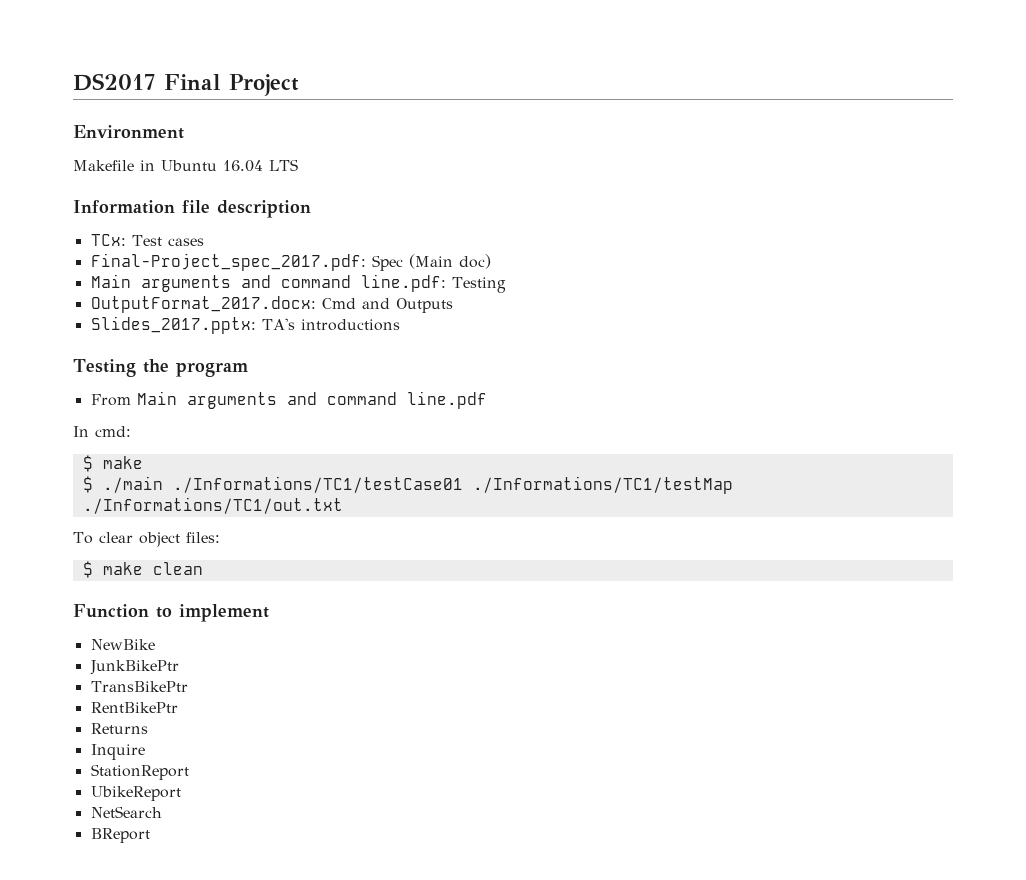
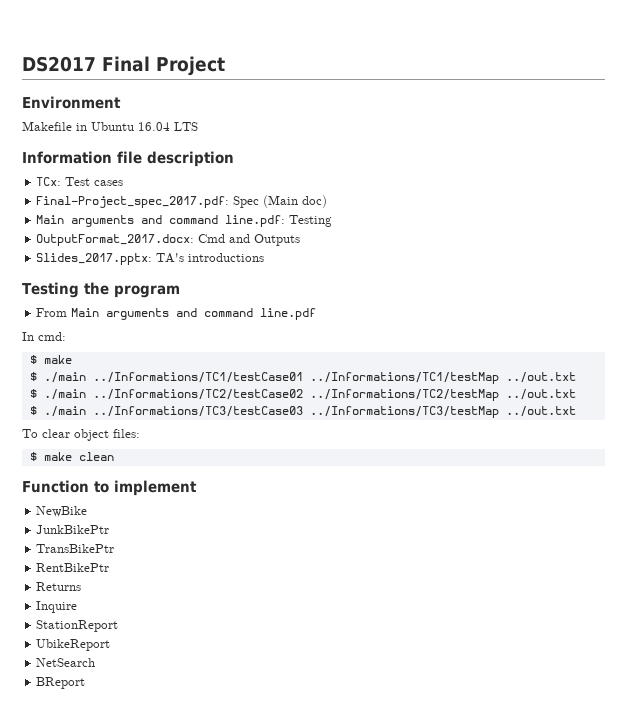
[172,476,733,494] [82,497,343,514] ./Informations/TC1/testCase01 ./Informations/TC1/testMap ./Informations/TC1/out.txt -> [92,372,576,384] [29,389,576,401] [29,406,576,418] ../Informations/TC1/testCase01 ../Informations/TC1/testMap ../out.txt // $ ./main ../Informations/TC2/testCase02 ../Informations/TC2/testMap ../out.txt // $ ./main ../Informations/TC3/testCase03 ../Informations/TC3/testMap ../out.txt

